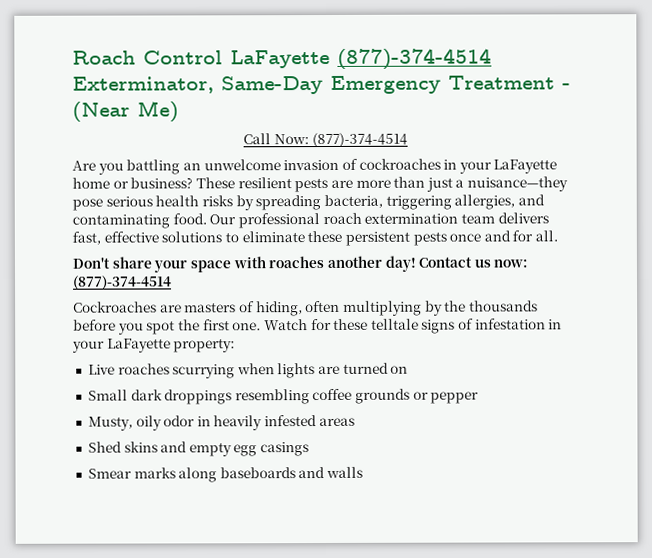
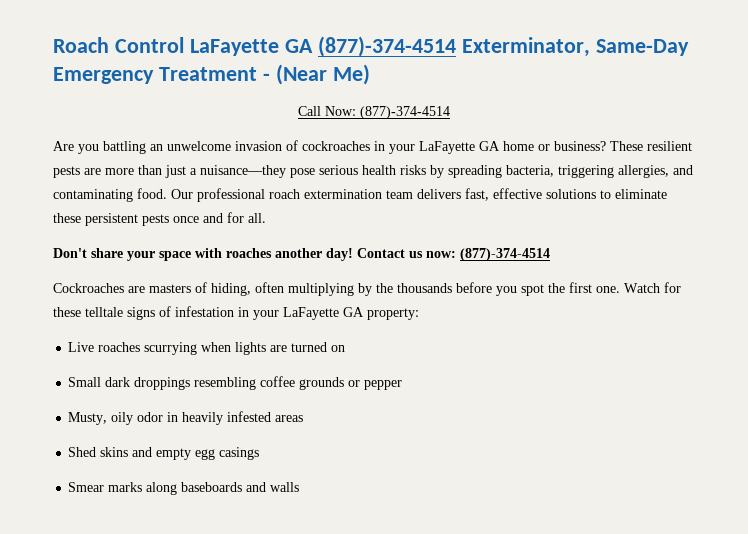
(330, 59) none -> [284,39,313,53] GA
(558, 166) none -> [479,141,500,151] GA
(171, 345) none -> [343,307,364,317] GA

